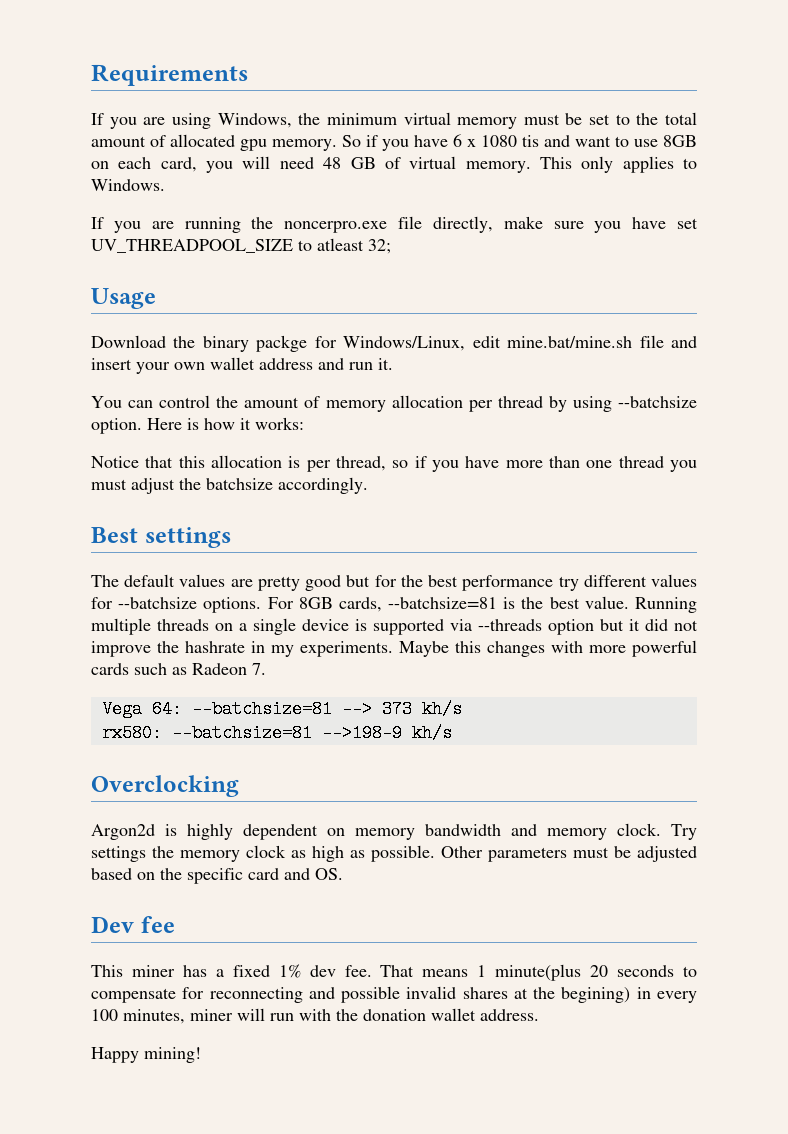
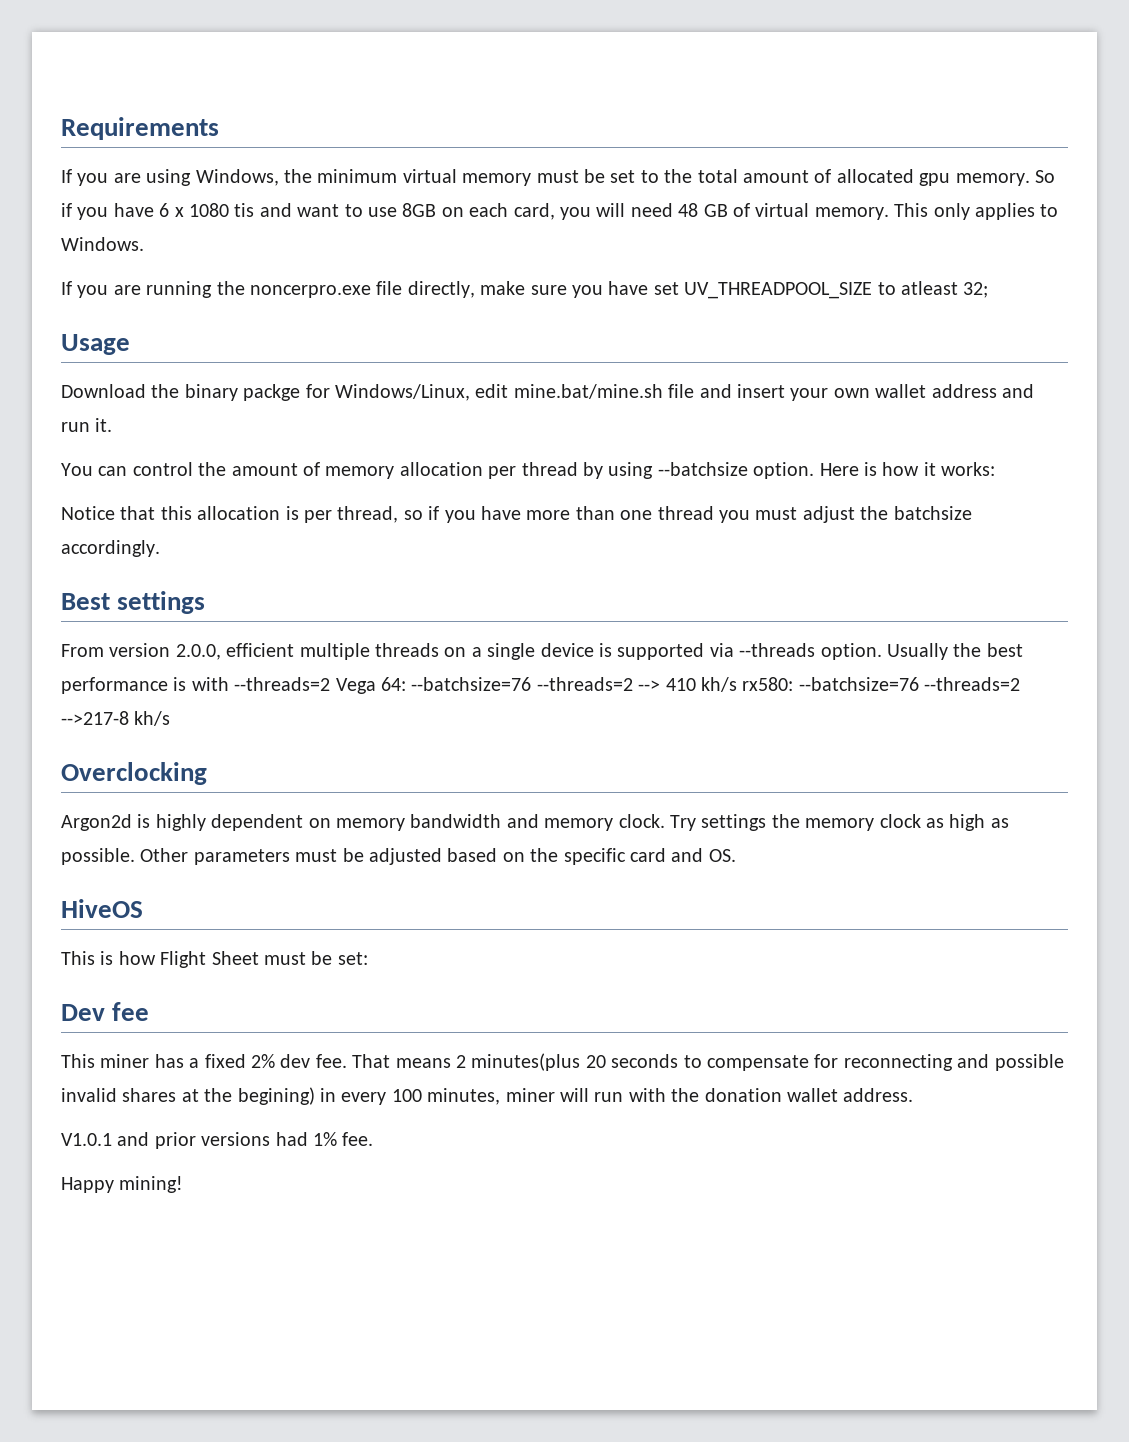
[91,574,697,591] [91,596,697,613] The default values are pretty good but for the best performance try different values for --batchsize options. For 8GB cards, --batchsize=81 is the best value. Running -> [61,643,295,660] From version 2.0.0, efficient
[548,619,698,635] [91,640,697,657] [91,663,266,675] [101,700,462,718] [101,724,402,742] option but it did not improve the hashrate in my experiments. Maybe this changes with more powerful cards such as Radeon 7. // Vega 64: --batchsize=81 --> 373 kh/s // rx580: --batchsize=81 -->198-9 -> [820,643,1023,660] [61,677,1021,694] [61,711,129,725] option. Usually the best performance is with --threads=2 Vega 64: --batchsize=76 --threads=2 --> 410 kh/s rx580: --batchsize=76 --threads=2 -->217-8
(343, 874) none -> [61,899,143,918] [61,951,368,968] // HiveOS // This is how Flight Sheet must be set:
[278,964,301,978] 1% -> [251,1054,275,1068] 2%
[477,964,582,981] 1 minute(plus -> [456,1053,581,1071] 2 minutes(plus
(539, 1015) none -> [61,1132,374,1149] // V1.0.1 and prior versions had 1% fee.

